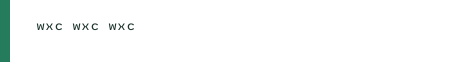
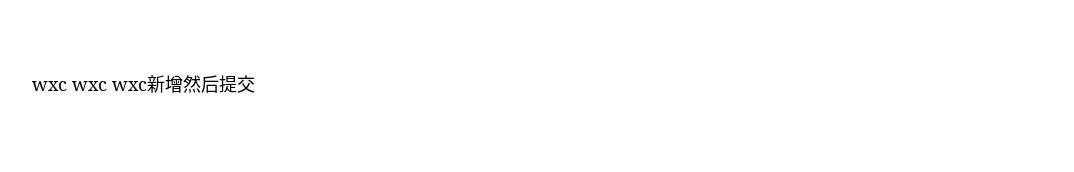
(135, 27) none -> [147,75,255,93] 新增然后提交

